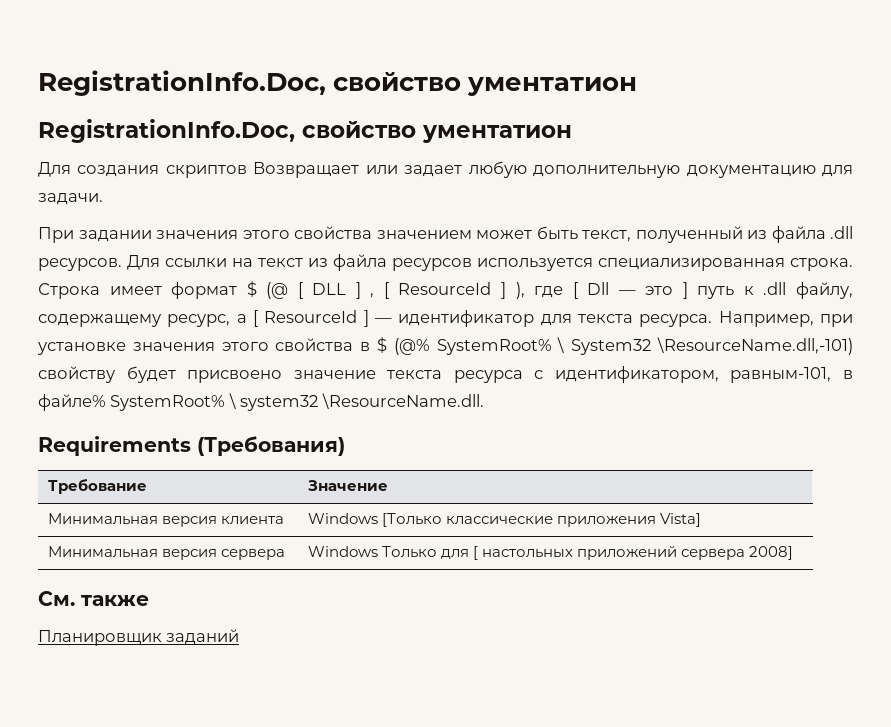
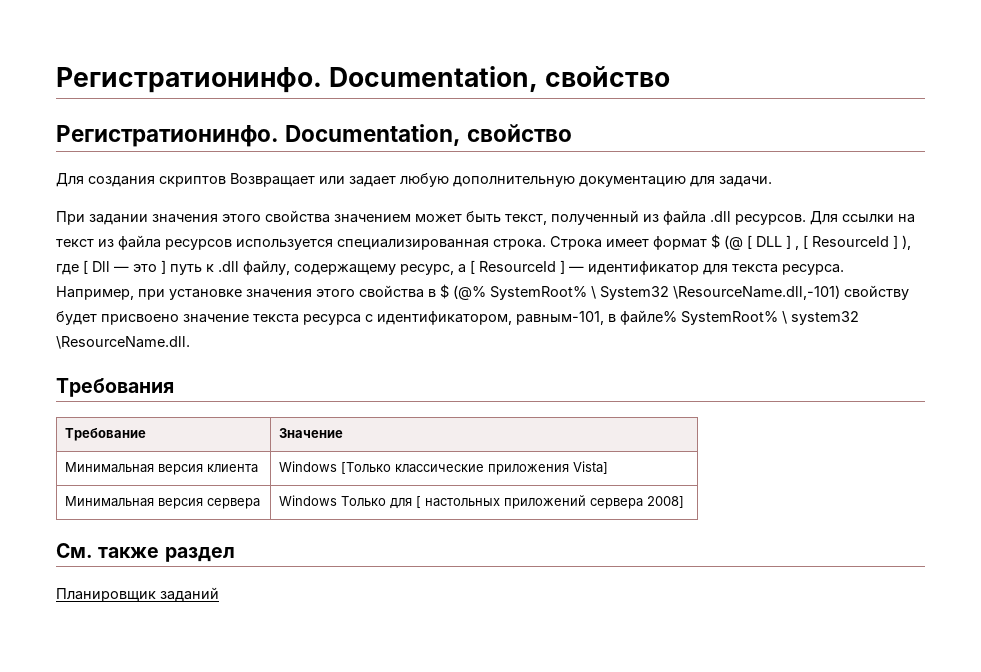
[38,70,638,96] [38,119,572,143] RegistrationInfo.Doc, свойство ументатион // RegistrationInfo.Doc, свойство ументатион -> [56,66,671,93] [56,124,573,147] Регистратионинфо. Documentation, свойство // Регистратионинфо. Documentation, свойство
[38,436,345,456] Requirements (Требования) -> [56,378,174,397] Требования
(149, 600) none -> [164,547,235,562] раздел

